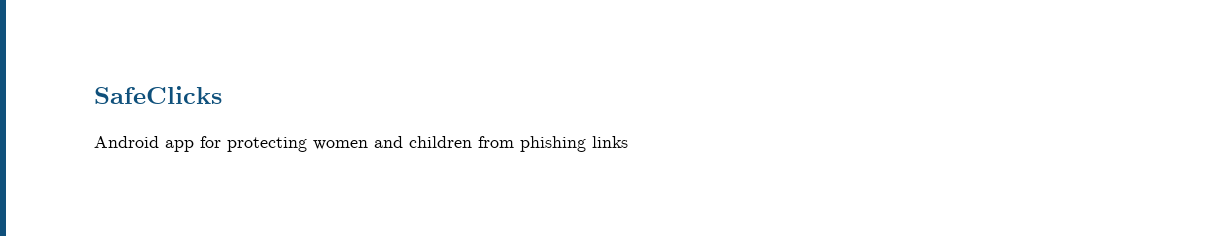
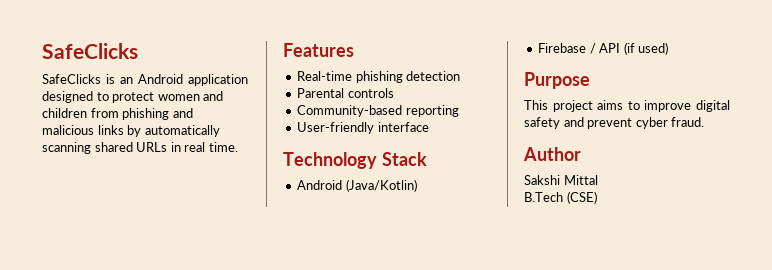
[94,136,307,152] Android app for protecting -> [42,74,248,86] [42,91,155,103] SafeClicks is an Android application designed to protect
[592,136,628,148] links -> [172,108,193,118] [42,125,220,137] [42,142,238,154] [283,43,354,57] [297,71,461,83] [297,88,394,98] [297,105,459,117] [297,122,429,134] [283,152,427,169] [297,179,417,192] [538,42,669,55] [524,72,590,89] [524,100,730,112] [524,117,705,129] [523,147,581,161] [524,175,598,185] [524,191,597,204] and malicious links by automatically scanning shared URLs in real time. // Features // Real-time phishing detection // Parental controls // Community-based reporting // User-friendly interface // Technology Stack // Android (Java/Kotlin) // Firebase / API (if used) // Purpose // This project aims to improve digital safety and prevent cyber fraud. // Author // Sakshi Mittal // B.Tech (CSE)

